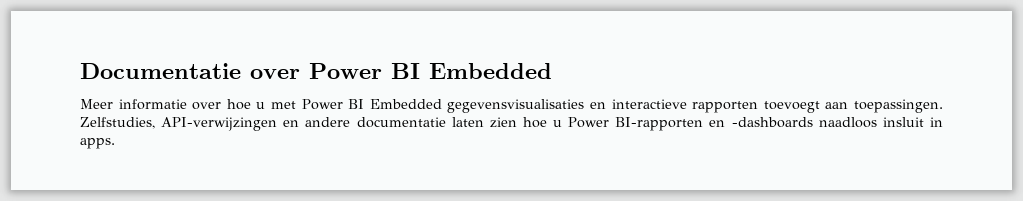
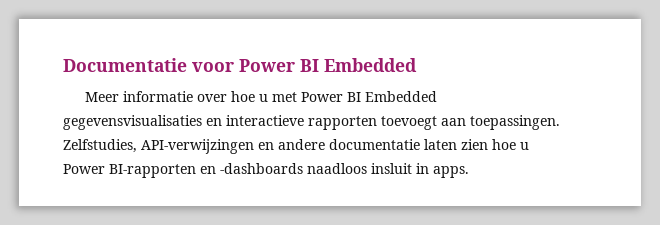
[250,69,300,79] over -> [192,62,234,72] voor

